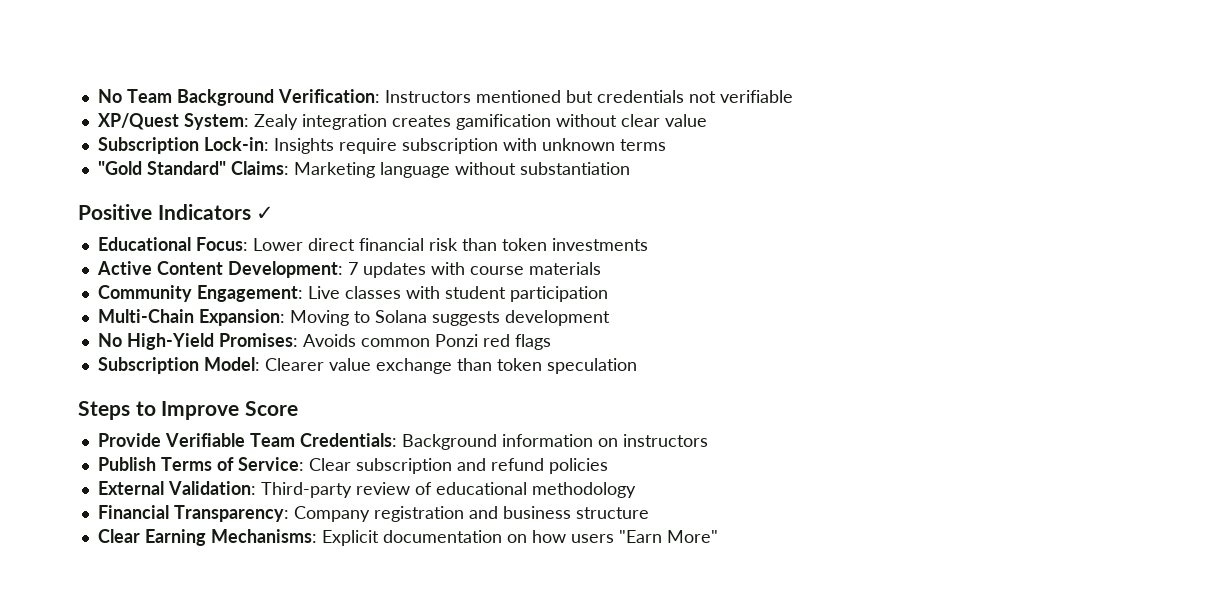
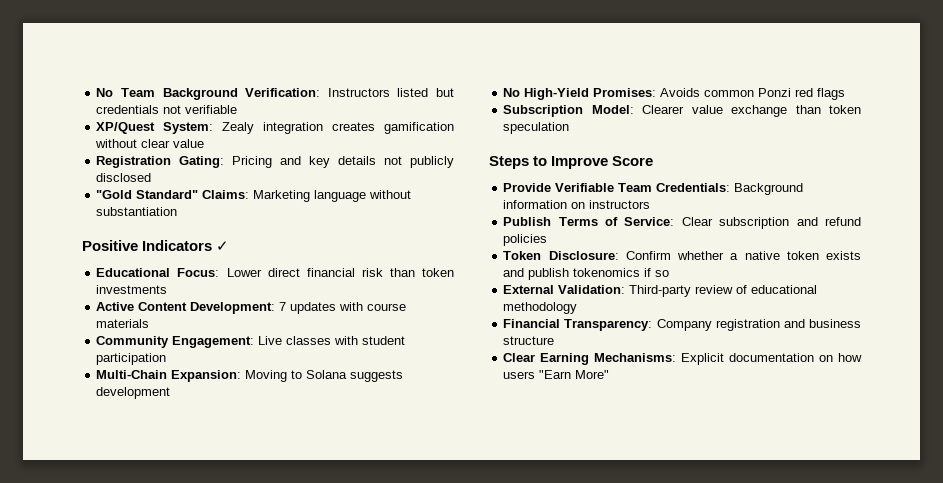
[475,90,561,103] mentioned -> [397,88,429,97] listed
[97,137,666,154] Subscription Lock-in: Insights require subscription with unknown terms -> [96,156,454,168] [96,173,152,182] Registration Gating: Pricing and key details not publicly disclosed
(608, 466) none -> [503,251,861,260] [503,268,670,280] // Token Disclosure: Confirm whether a native token exists and publish tokenomics if so

